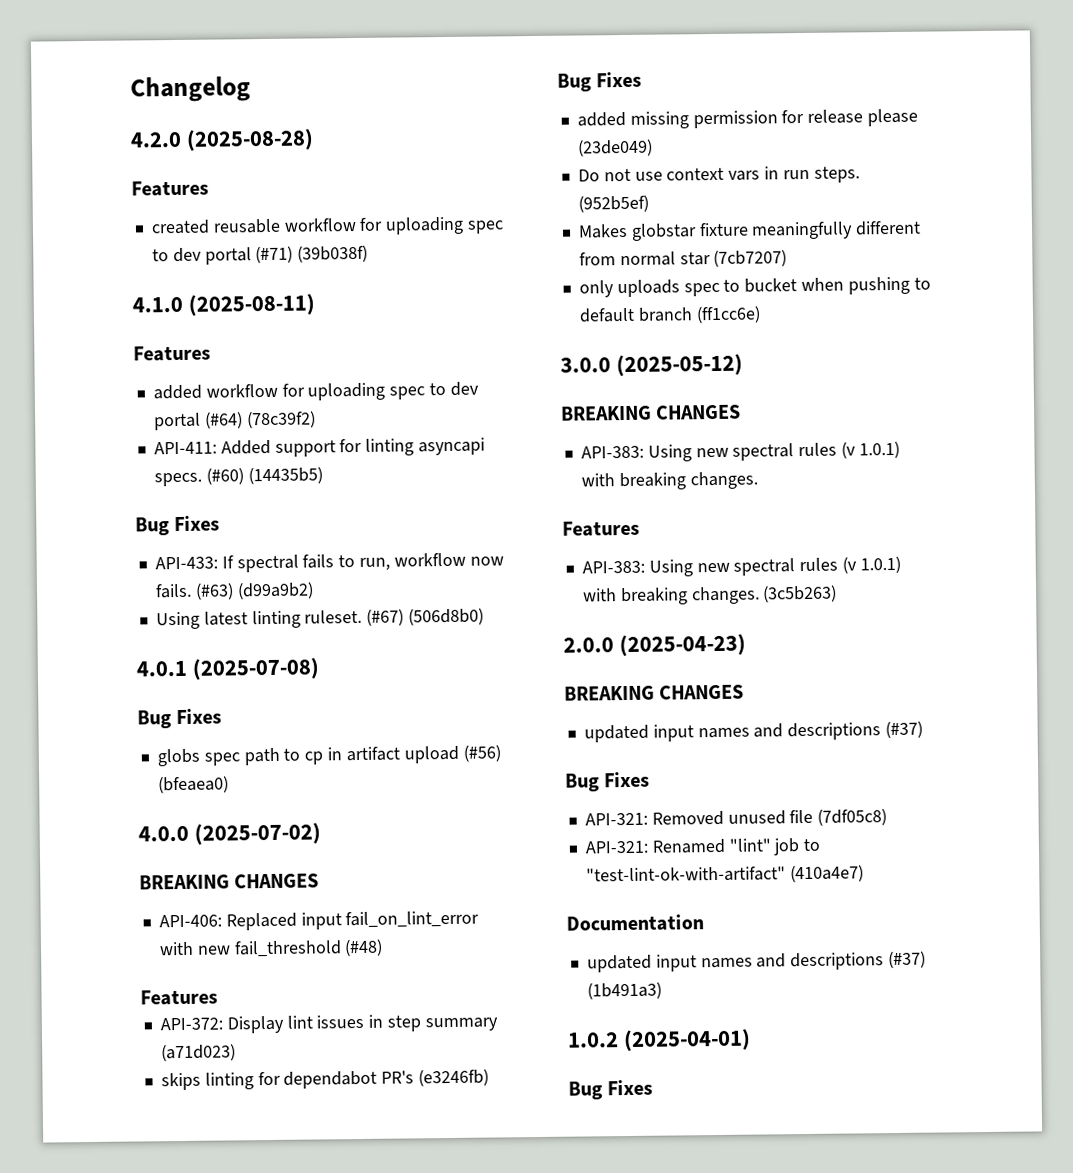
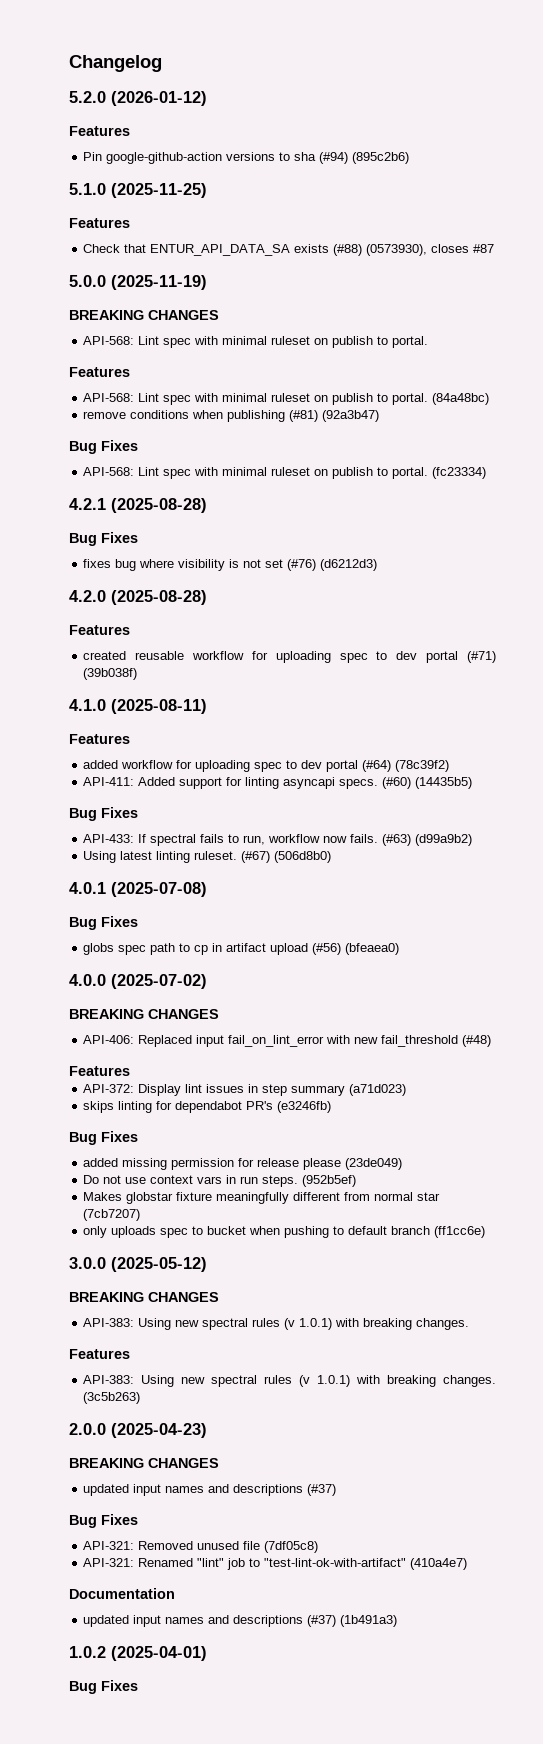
(251, 89) none -> [69,91,207,106] [69,126,130,136] [83,152,410,164] [69,183,207,198] [69,218,130,228] [83,244,495,256] [69,275,207,290] [69,310,219,320] [83,336,429,348] [69,367,130,377] [83,393,490,405] [83,410,380,422] [69,440,138,454] [83,467,487,479] [69,498,207,513] [69,532,138,546] [83,559,378,571] // 5.2.0 (2026-01-12) // Features // Pin google-github-action versions to sha (#94) (895c2b6) // 5.1.0 (2025-11-25) // Features // Check that ENTUR_API_DATA_SA exists (#88) (0573930), closes #87 // 5.0.0 (2025-11-19) // BREAKING CHANGES // API-568: Lint spec with minimal ruleset on publish to portal. // Features // API-568: Lint spec with minimal ruleset on publish to portal. (84a48bc) // remove conditions when publishing (#81) (92a3b47) // Bug Fixes // API-568: Lint spec with minimal ruleset on publish to portal. (fc23334) // 4.2.1 (2025-08-28) // Bug Fixes // fixes bug where visibility is not set (#76) (d6212d3)

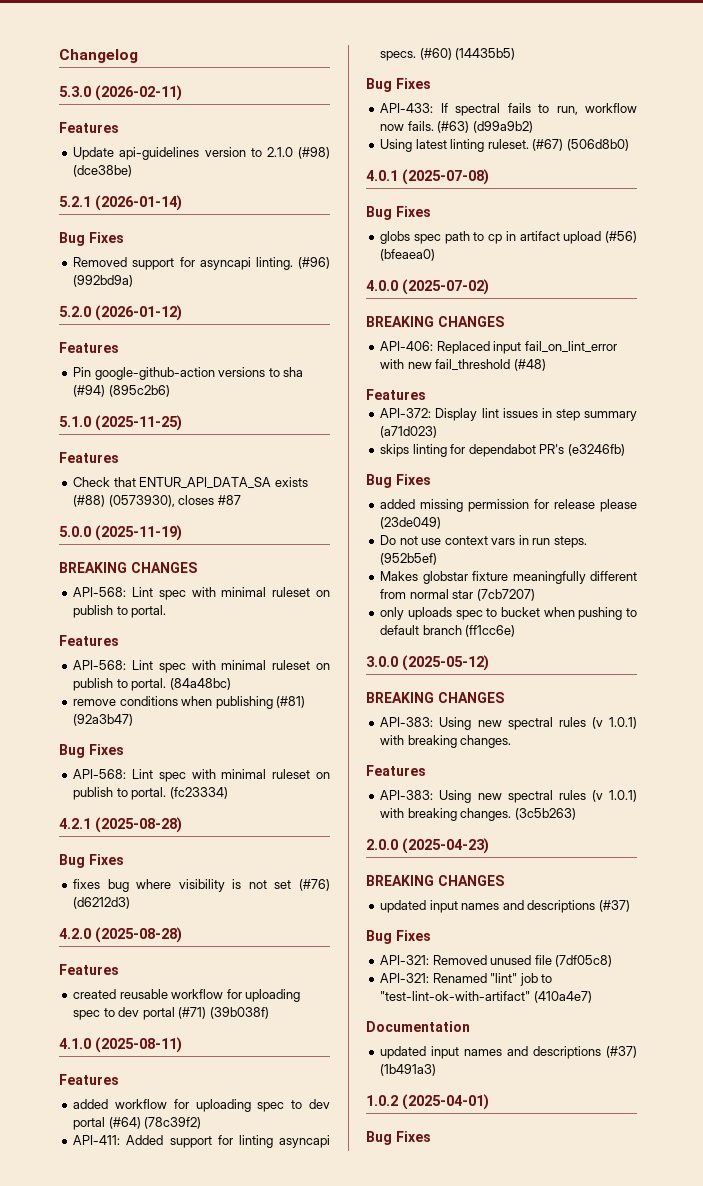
(162, 63) none -> [59,85,182,101] [59,122,119,133] [73,147,330,160] [73,165,133,177] [59,195,182,211] [59,232,124,246] [73,257,330,270] [73,275,134,287] // 5.3.0 (2026-02-11) // Features // Update api-guidelines version to 2.1.0 (#98) (dce38be) // 5.2.1 (2026-01-14) // Bug Fixes // Removed support for asyncapi linting. (#96) (992bd9a)

